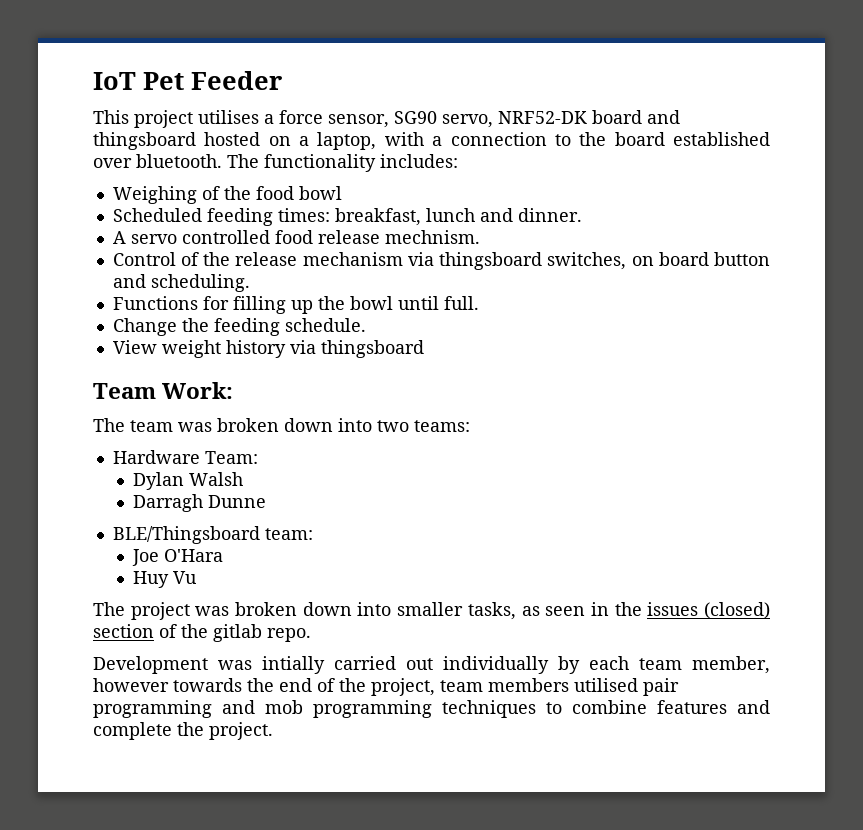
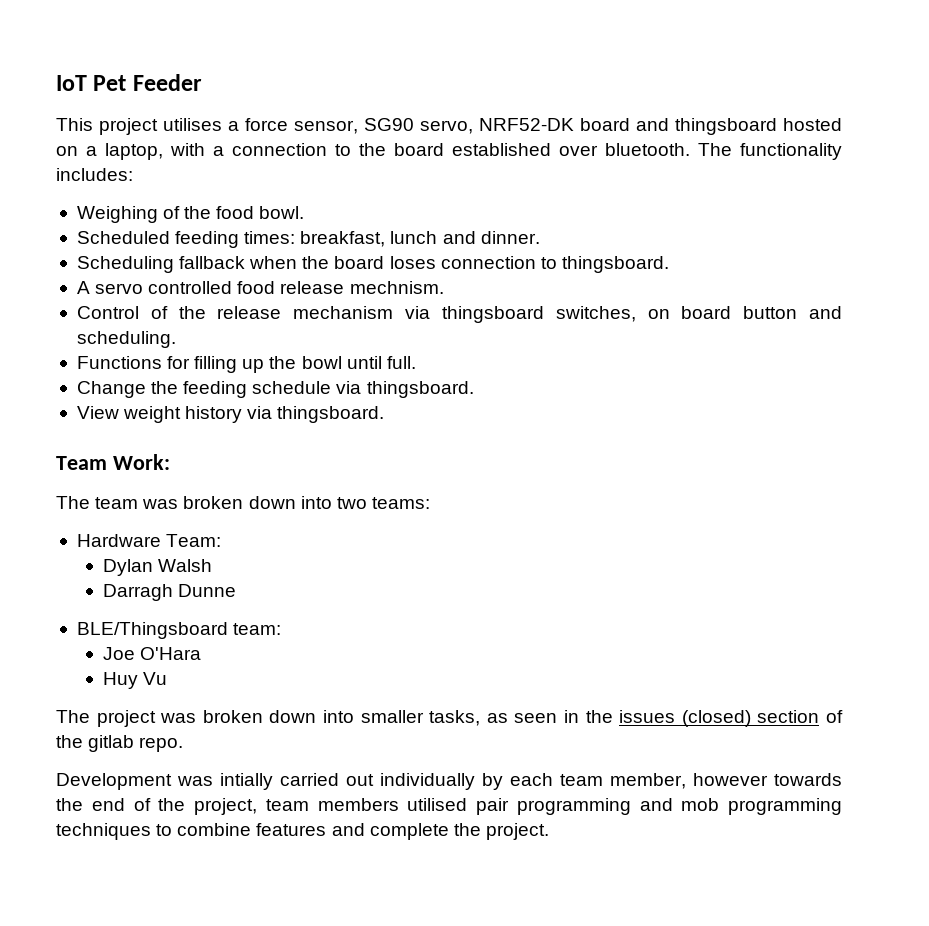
[298,186,342,200] bowl -> [259,206,305,219] bowl.
(582, 215) none -> [76,256,669,273] // Scheduling fallback when the board loses connection to thingsboard.
[284,318,366,332] schedule. -> [252,381,474,398] schedule via thingsboard.
[320,340,424,358] thingsboard -> [277,406,385,423] thingsboard.

